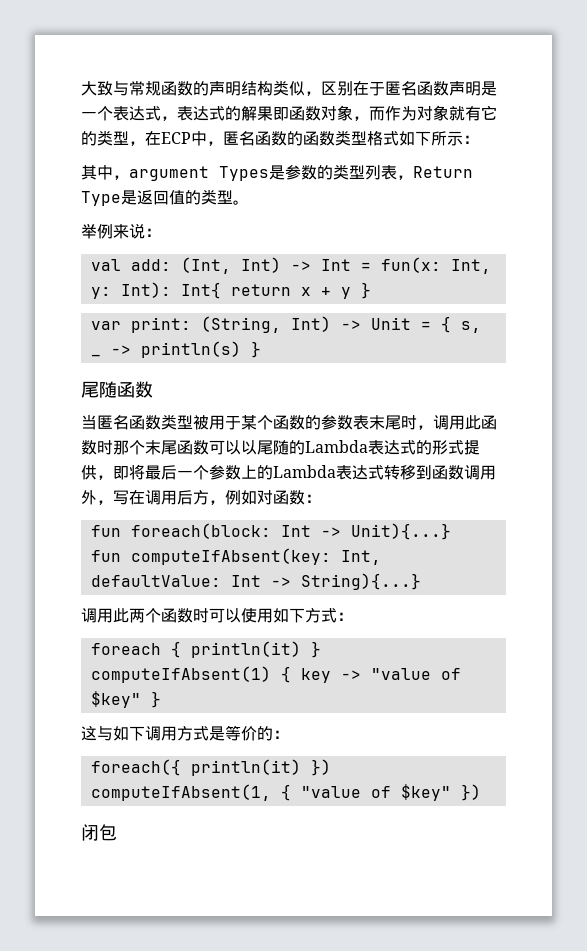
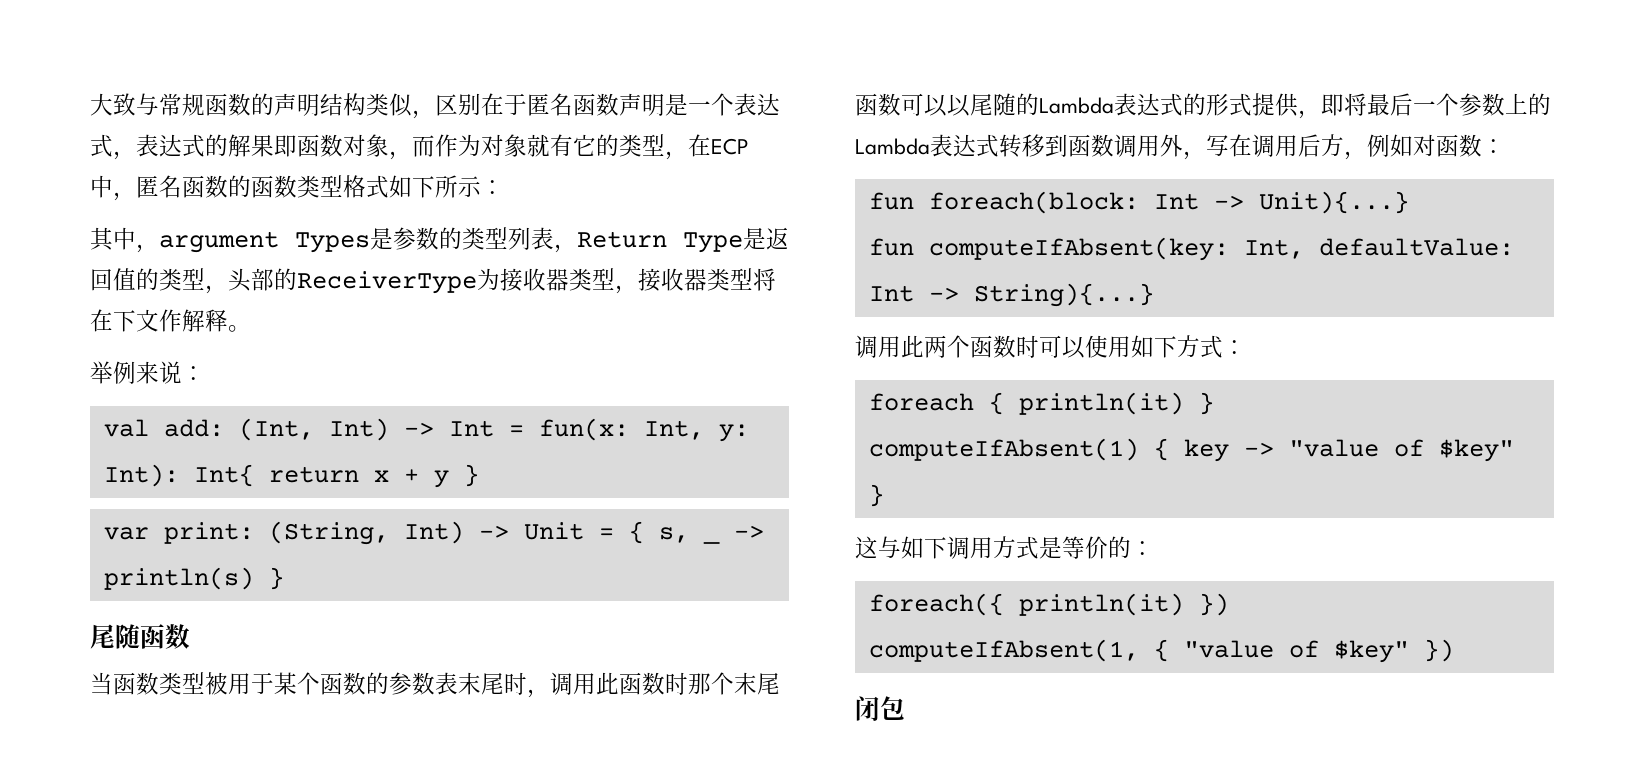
(233, 197) none -> [205,268,776,294] [90,309,228,332] ，头部的ReceiverType为接收器类型，接收器类型将在下文作解释
[97,415,129,430] 匿名 -> (113, 683) none

